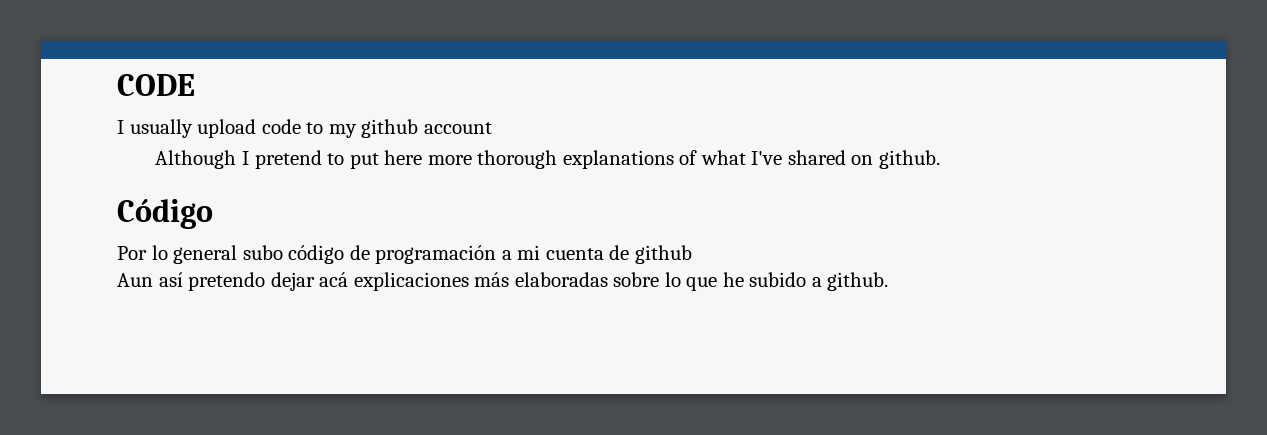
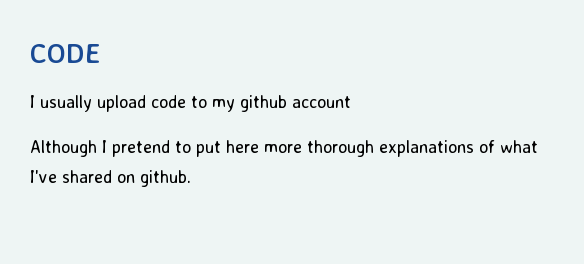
[117,199,213,229] [117,245,692,264] [117,272,889,291] // Código // Por lo general subo código de programación a mi cuenta de github // Aun así pretendo dejar acá explicaciones más elaboradas sobre lo que he subido a github. -> (191, 178) none

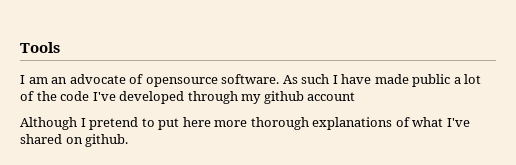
[30,44,101,63] [30,95,207,112] CODE // I usually upload code to -> [20,42,60,53] [20,74,482,87] [20,91,238,104] Tools // I am an advocate of opensource software. As such I have made public a lot of the code I've developed through

